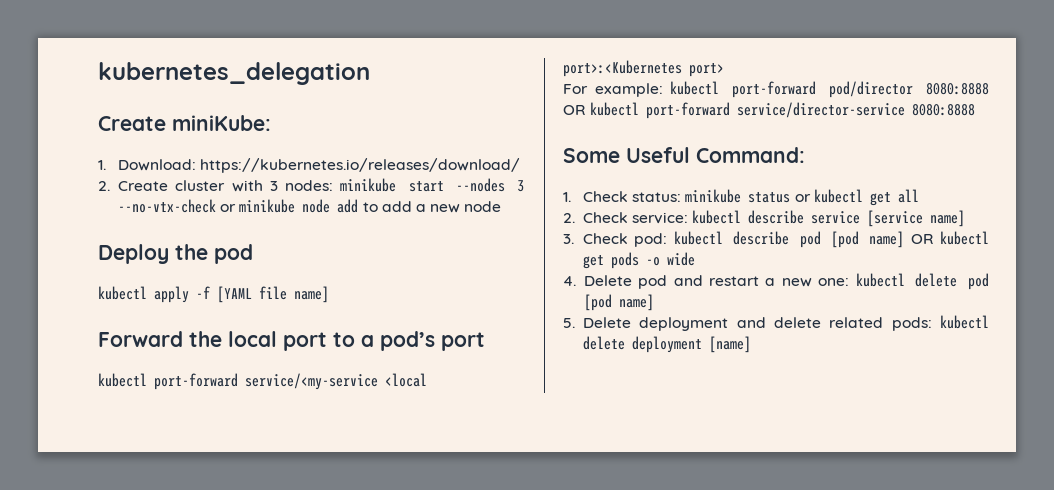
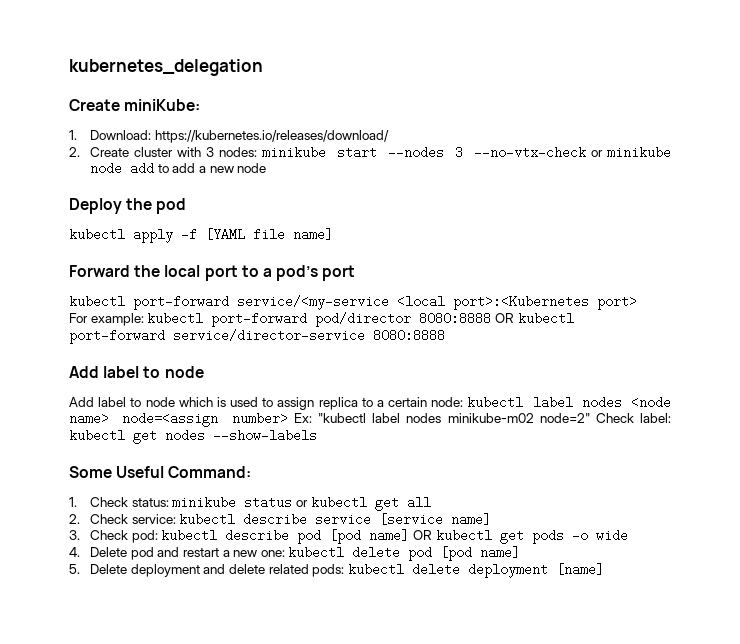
(976, 110) none -> [69,366,204,378] [69,396,672,410] [69,412,671,427] [69,429,317,444] // Add label to node // Add label to node which is used to assign replica to a certain node: kubectl label nodes <node name> node=<assign number> Ex: "kubectl label nodes minikube-m02 node=2" Check label: kubectl get nodes --show-labels

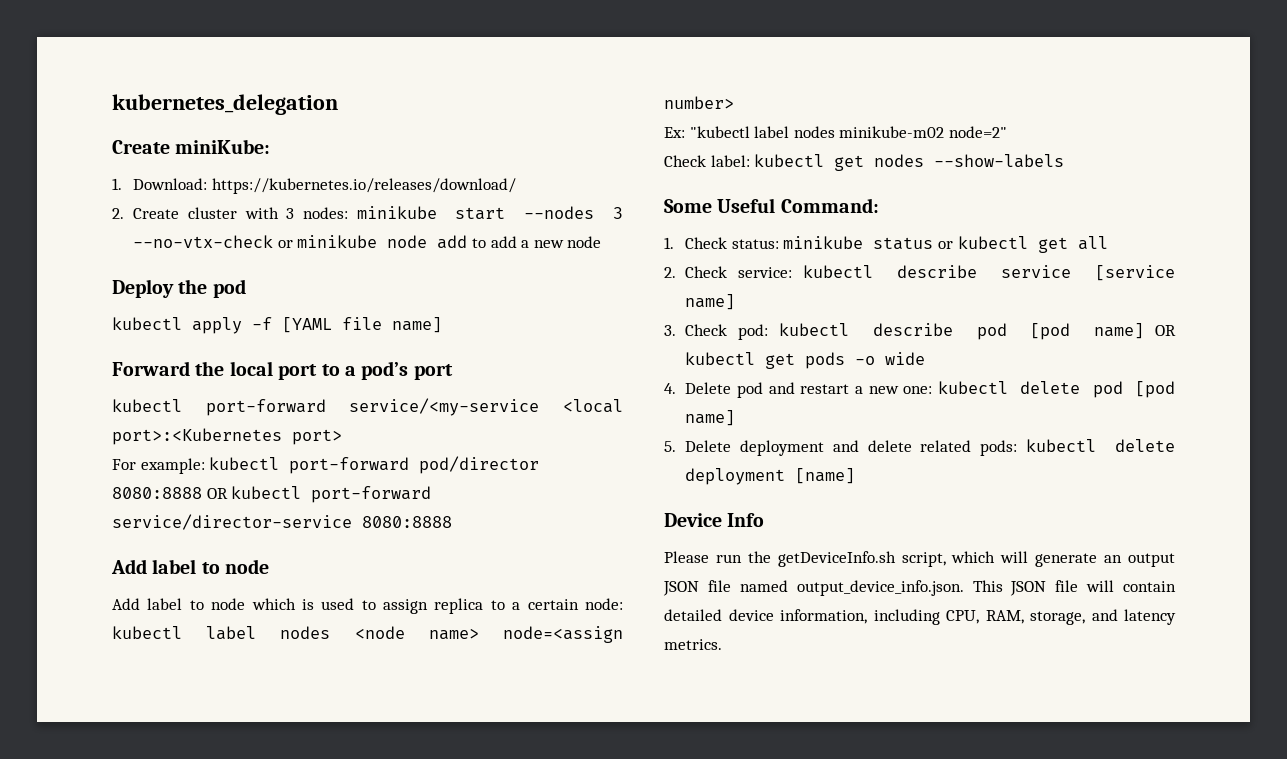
(288, 418) none -> (734, 102) //
(590, 418) none -> (1007, 132) //
(604, 569) none -> [664,513,765,527] [664,551,1175,567] [663,580,1176,596] [664,609,1176,625] [664,639,722,650] // Device Info // Please run the getDeviceInfo.sh script, which will generate an output JSON file named output_device_info.json. This JSON file will contain detailed device information, including CPU, RAM, storage, and latency metrics.

